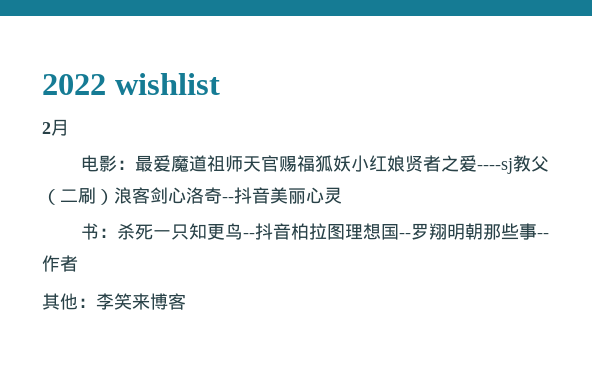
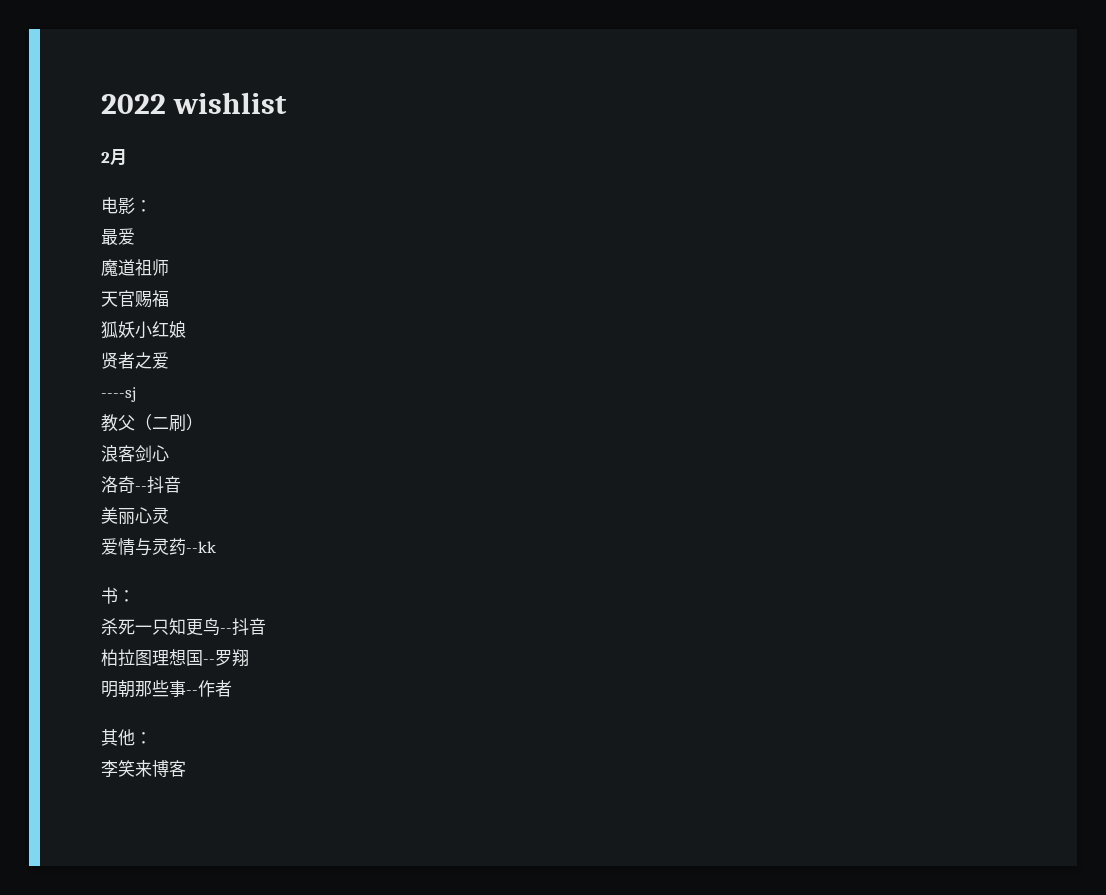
(136, 165) none -> (152, 206) //
(172, 163) none -> (135, 236) //
(244, 163) none -> (169, 267) //
(316, 163) none -> (169, 298) //
(406, 163) none -> (186, 329) //
(478, 163) none -> (169, 360) //
(514, 166) none -> (136, 394) //
(114, 197) none -> (203, 422) //
(186, 195) none -> (169, 453) //
(270, 195) none -> (181, 484) //
(342, 195) none -> [101,538,216,556] // 爱情与灵药--kk
(118, 233) none -> (135, 596) //
(292, 231) none -> (266, 626) //
(448, 231) none -> (249, 658) //
(96, 303) none -> (152, 738) //

